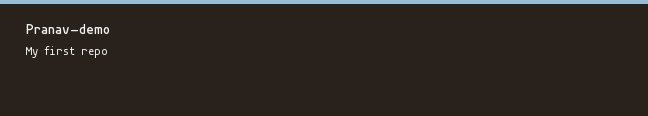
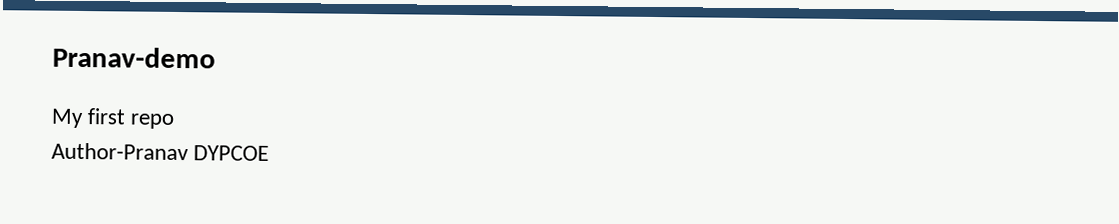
(108, 53) none -> [51,142,270,161] // Author-Pranav DYPCOE

